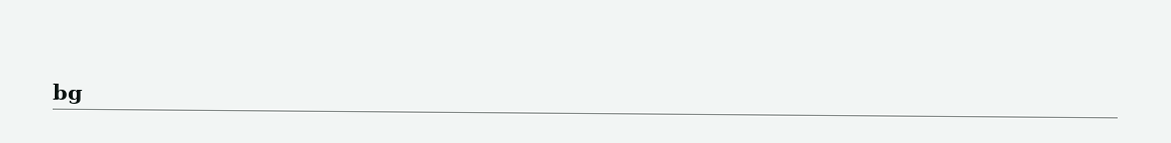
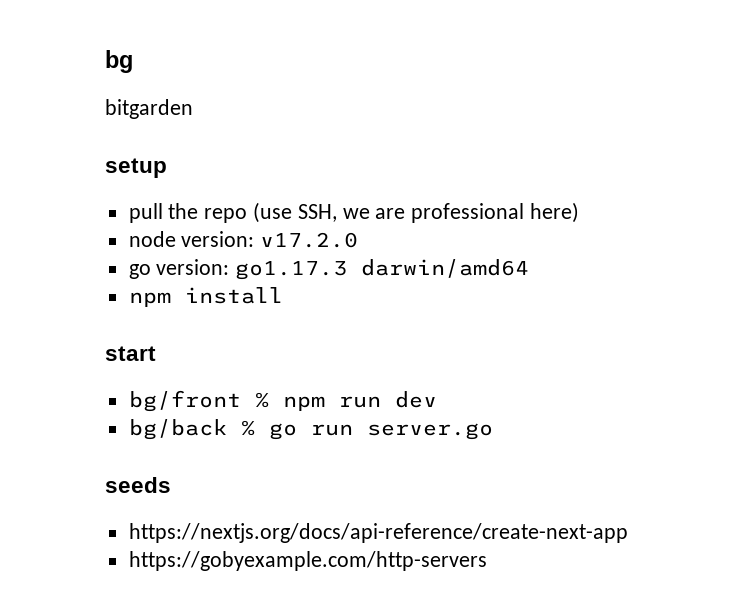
(83, 93) none -> [105,99,193,119] [105,158,167,178] [128,202,580,223] [128,231,359,248] [128,259,530,280] [128,287,283,307] [105,346,156,361] [128,390,437,412] [128,419,493,440] [105,477,171,493] [128,523,628,543] [128,551,487,571] // bitgarden // setup // pull the repo (use SSH, we are professional here) // node version: v17.2.0 // go version: go1.17.3 darwin/amd64 // npm install // start // bg/front % npm run dev // bg/back % go run server.go // seeds // https://nextjs.org/docs/api-reference/create-next-app // https://gobyexample.com/http-servers

